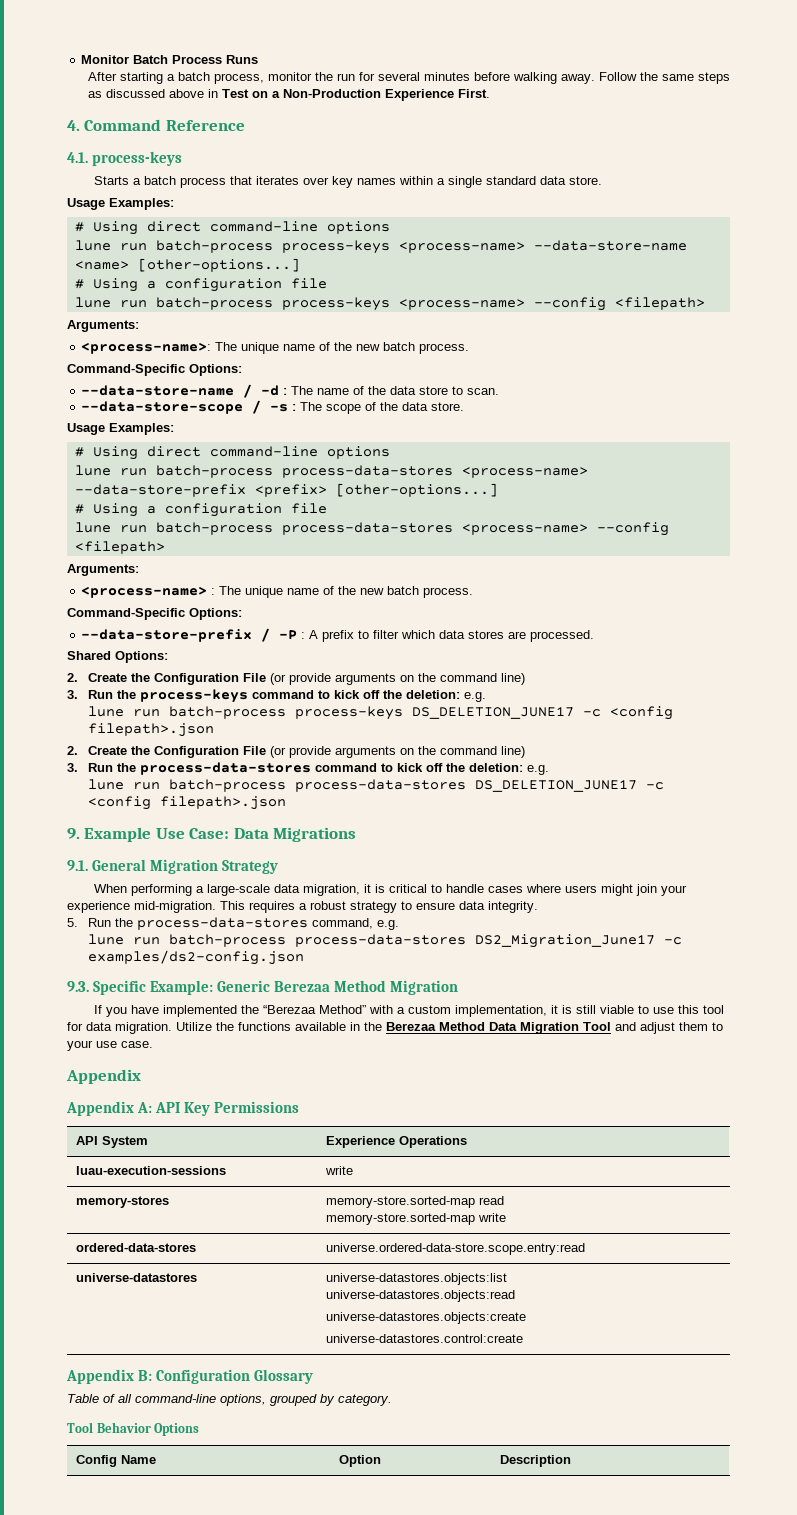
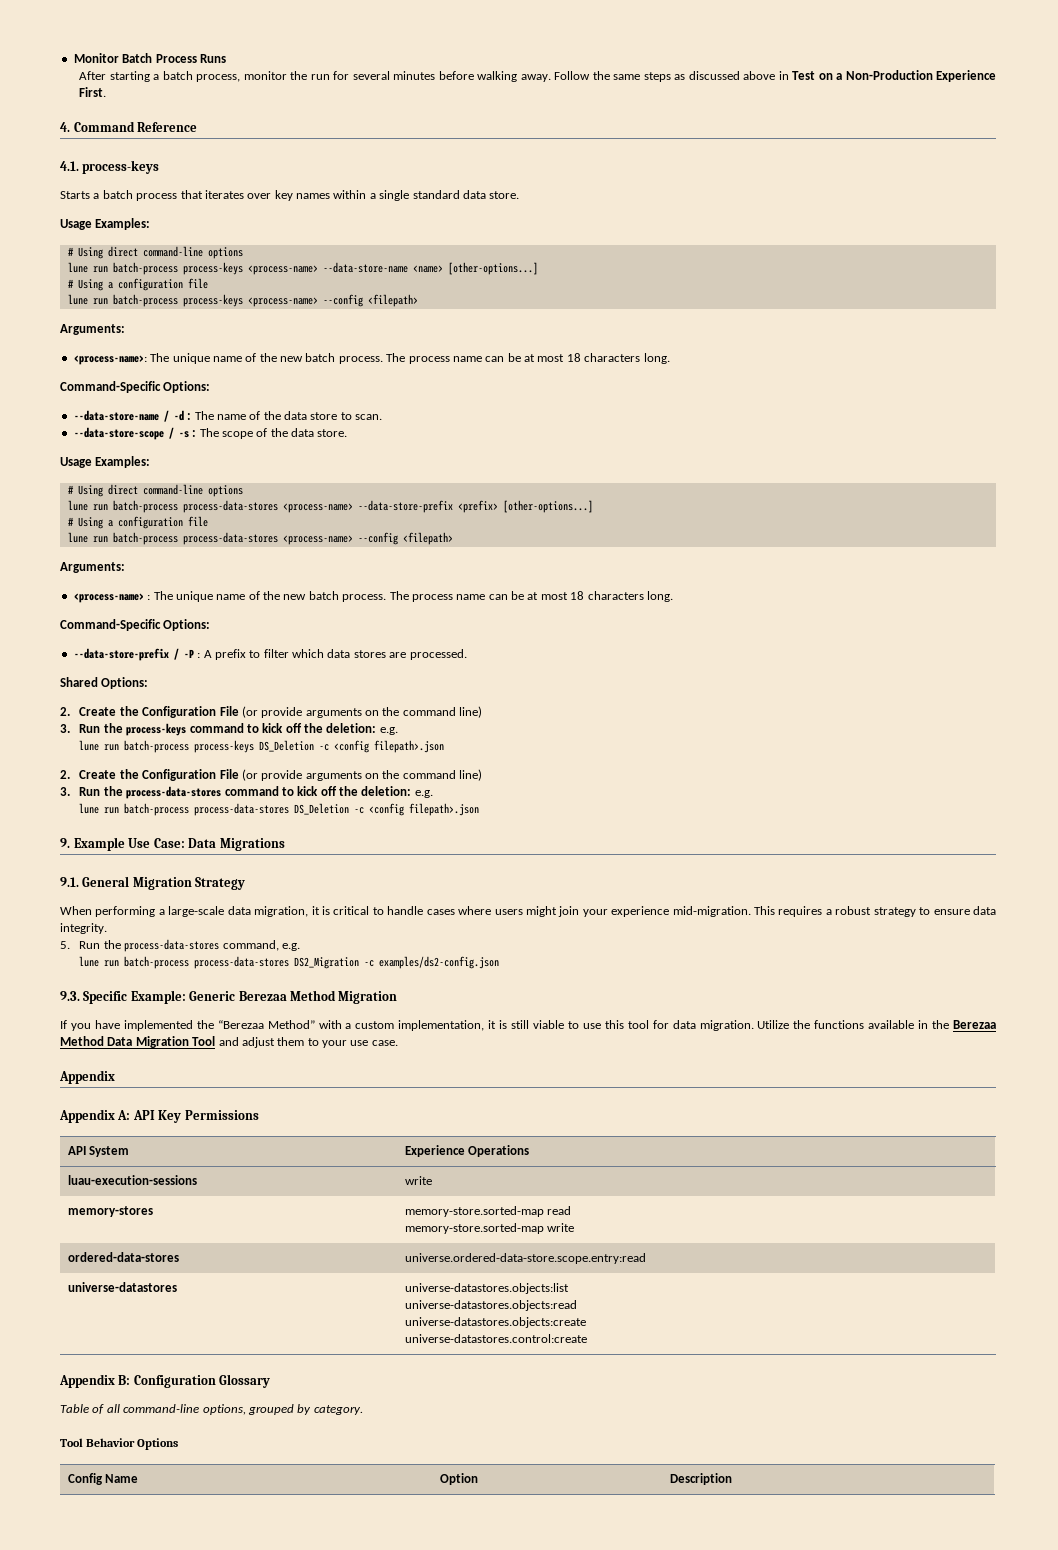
(470, 348) none -> [386,353,670,364] The process name can be at most 18 characters long.
(474, 592) none -> [389,591,673,602] The process name can be at most 18 characters long.
[411,707,574,719] DS_DELETION_JUNE17 -> [259,740,315,752] DS_Deletion
[474,780,637,792] DS_DELETION_JUNE17 -> [294,803,350,815] DS_Deletion
[474,934,655,948] DS2_Migration_June17 -> [294,957,360,969] DS2_Migration

